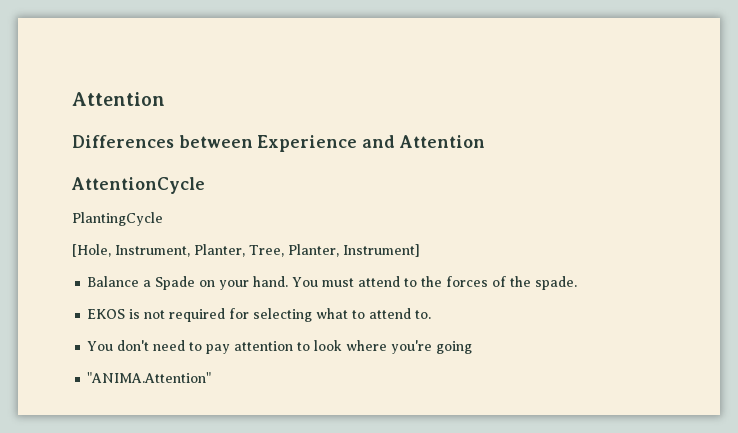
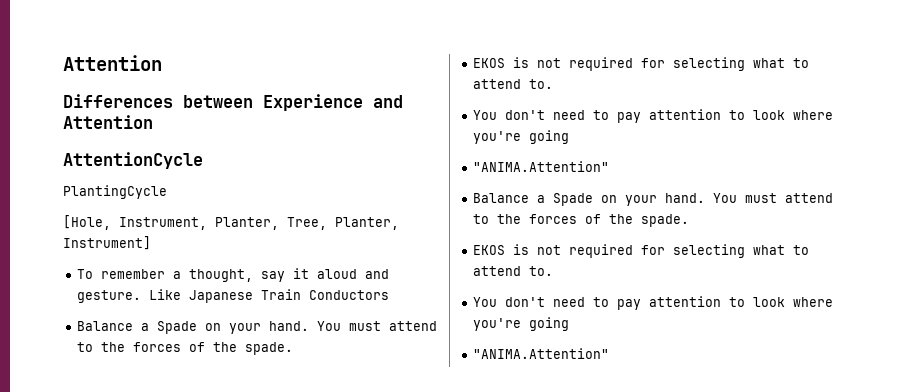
(420, 250) none -> [77,268,390,282] [77,289,390,303] // To remember a thought, say it aloud and gesture. Like Japanese Train Conductors
(212, 377) none -> [473,193,834,206] [473,214,690,227] [473,244,810,258] [473,266,554,276] [473,296,834,310] [473,317,570,331] [473,348,610,359] // Balance a Spade on your hand. You must attend to the forces of the spade. // EKOS is not required for selecting what to attend to. // You don't need to pay attention to look where you're going // "ANIMA.Attention"

